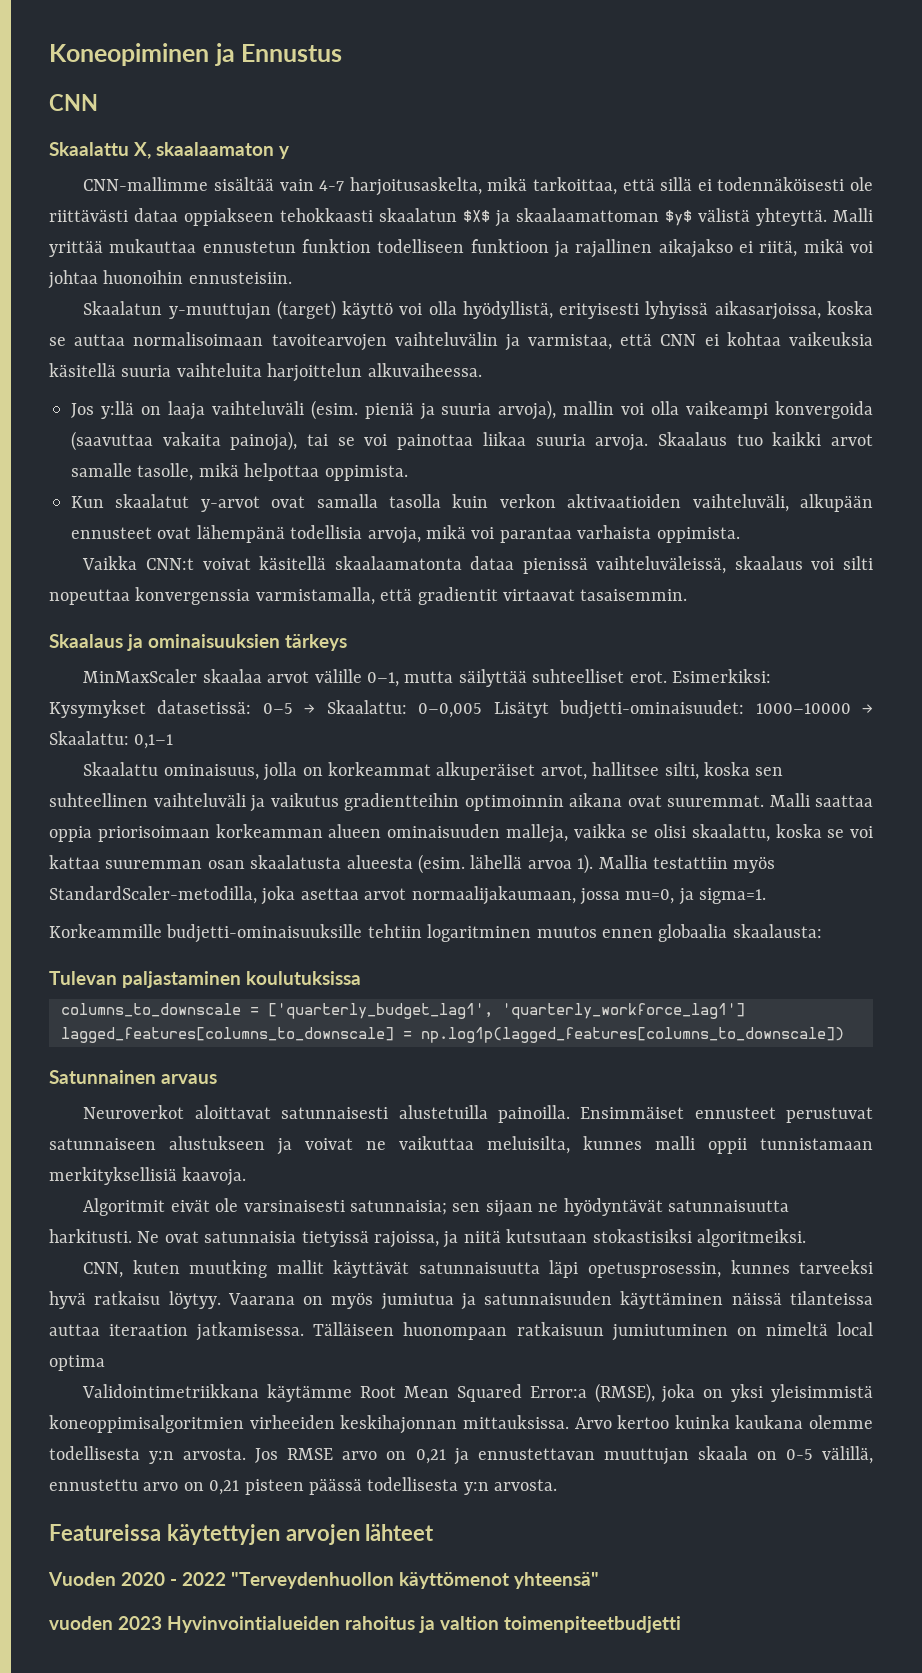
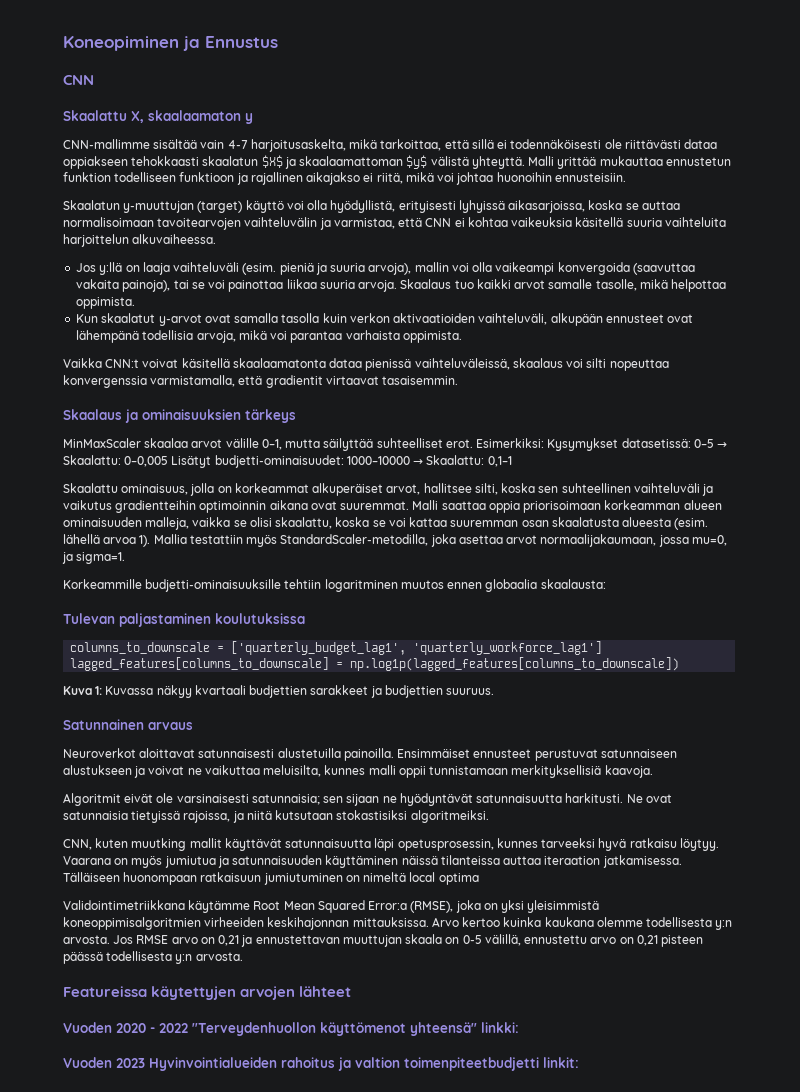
(844, 1035) none -> [63,685,495,698] // Kuva 1: Kuvassa näkyy kvartaali budjettien sarakkeet ja budjettien suuruus.
[49,1616,113,1630] // vuoden -> [481,1022,519,1033] [63,1057,112,1068] linkki: // Vuoden
(681, 1624) none -> [543,1057,579,1068] linkit:

